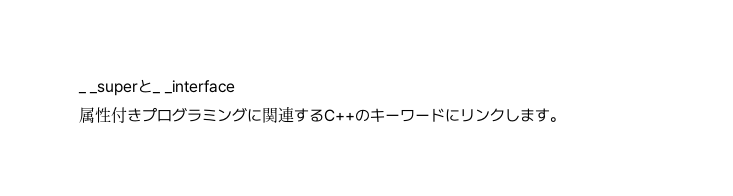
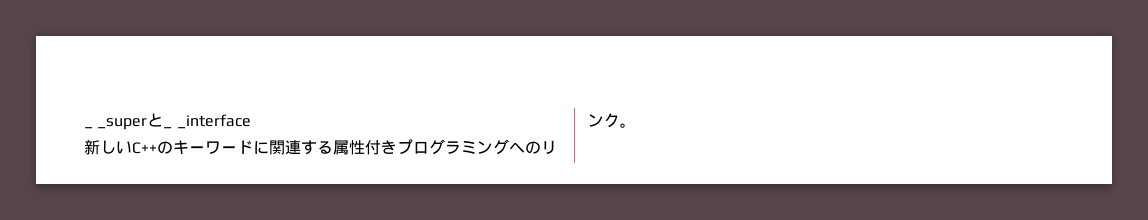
(235, 87) none -> [84,139,333,155] 新しいC++のキーワードに関連する
[247,106,550,123] に関連するC++のキーワードにリンクします -> [509,140,557,154] [588,113,620,128] へのリンク

